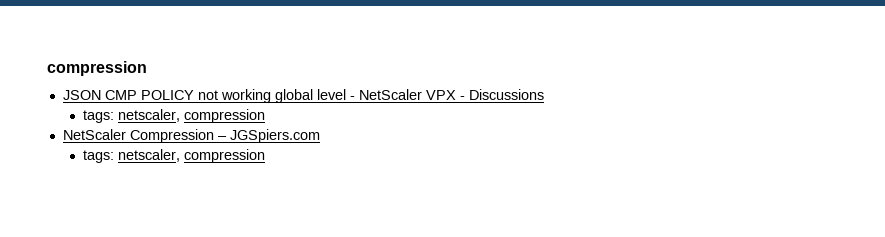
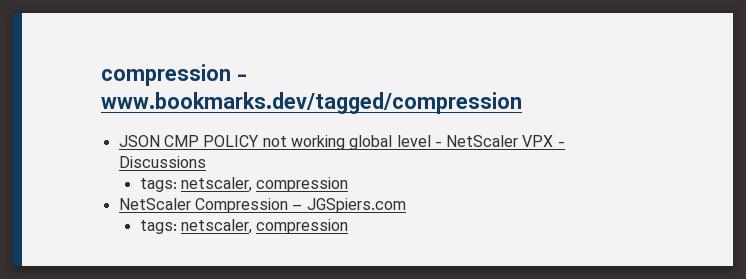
[47,61,147,76] compression -> [101,64,247,86] [101,92,522,114] compression - www.bookmarks.dev/tagged/compression

